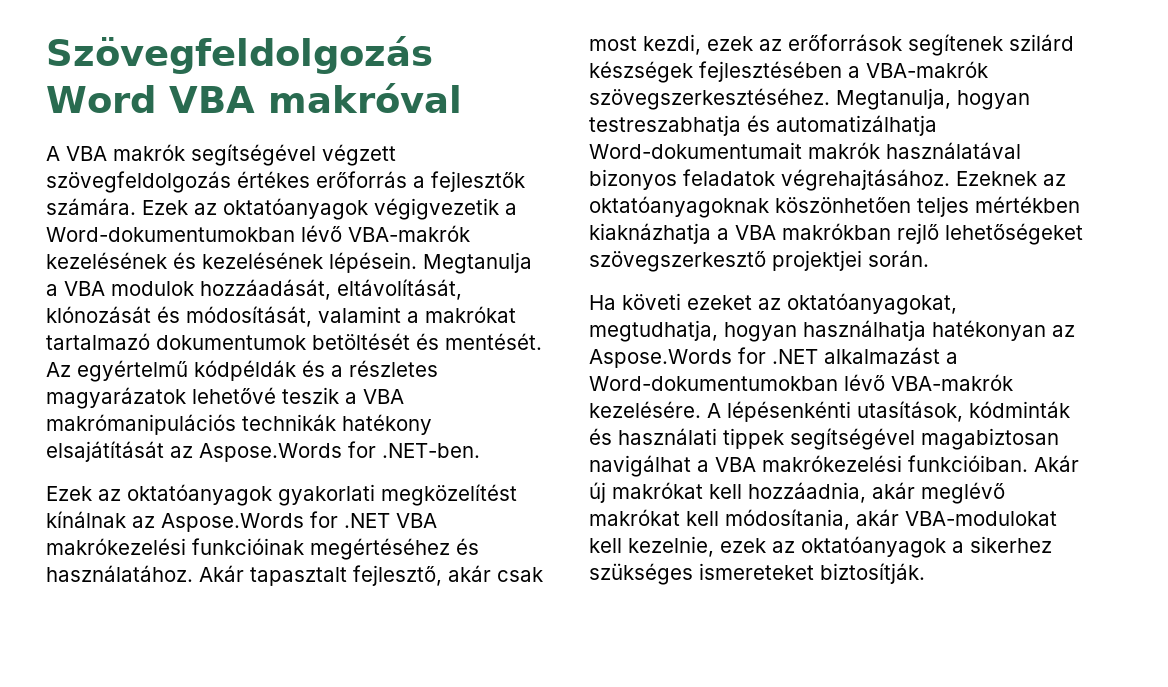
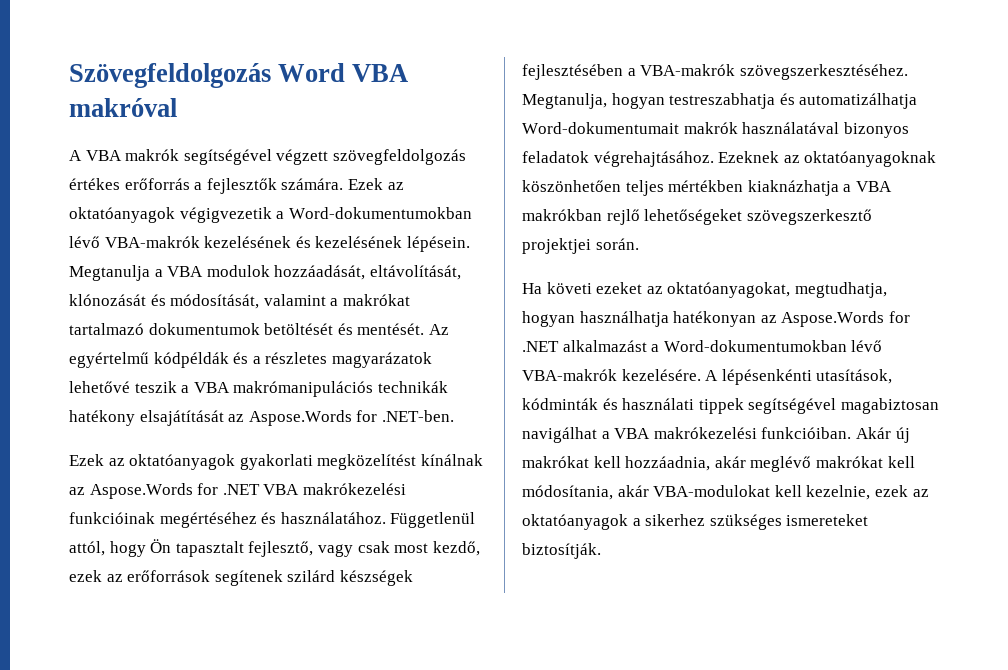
[199,565,244,582] Akár -> [390,512,476,528] [69,539,172,557] Függetlenül attól, hogy Ön
[448,565,491,582] akár -> [317,544,353,557] vagy
[643,34,701,55] kezdi, -> [432,541,480,556] kezdő,

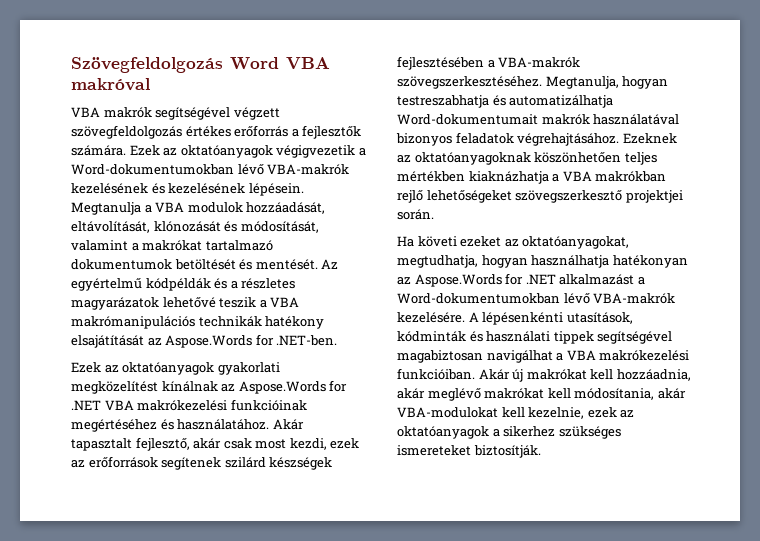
[69,150,82,161] A -> (150, 84) none
[390,512,476,528] [69,539,172,557] Függetlenül attól, hogy Ön -> [272,419,304,430] Akár
[317,544,353,557] vagy -> [193,438,222,449] akár
[432,541,480,556] kezdő, -> [289,438,327,450] kezdi,

